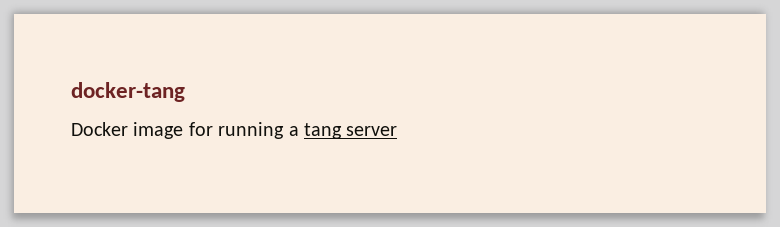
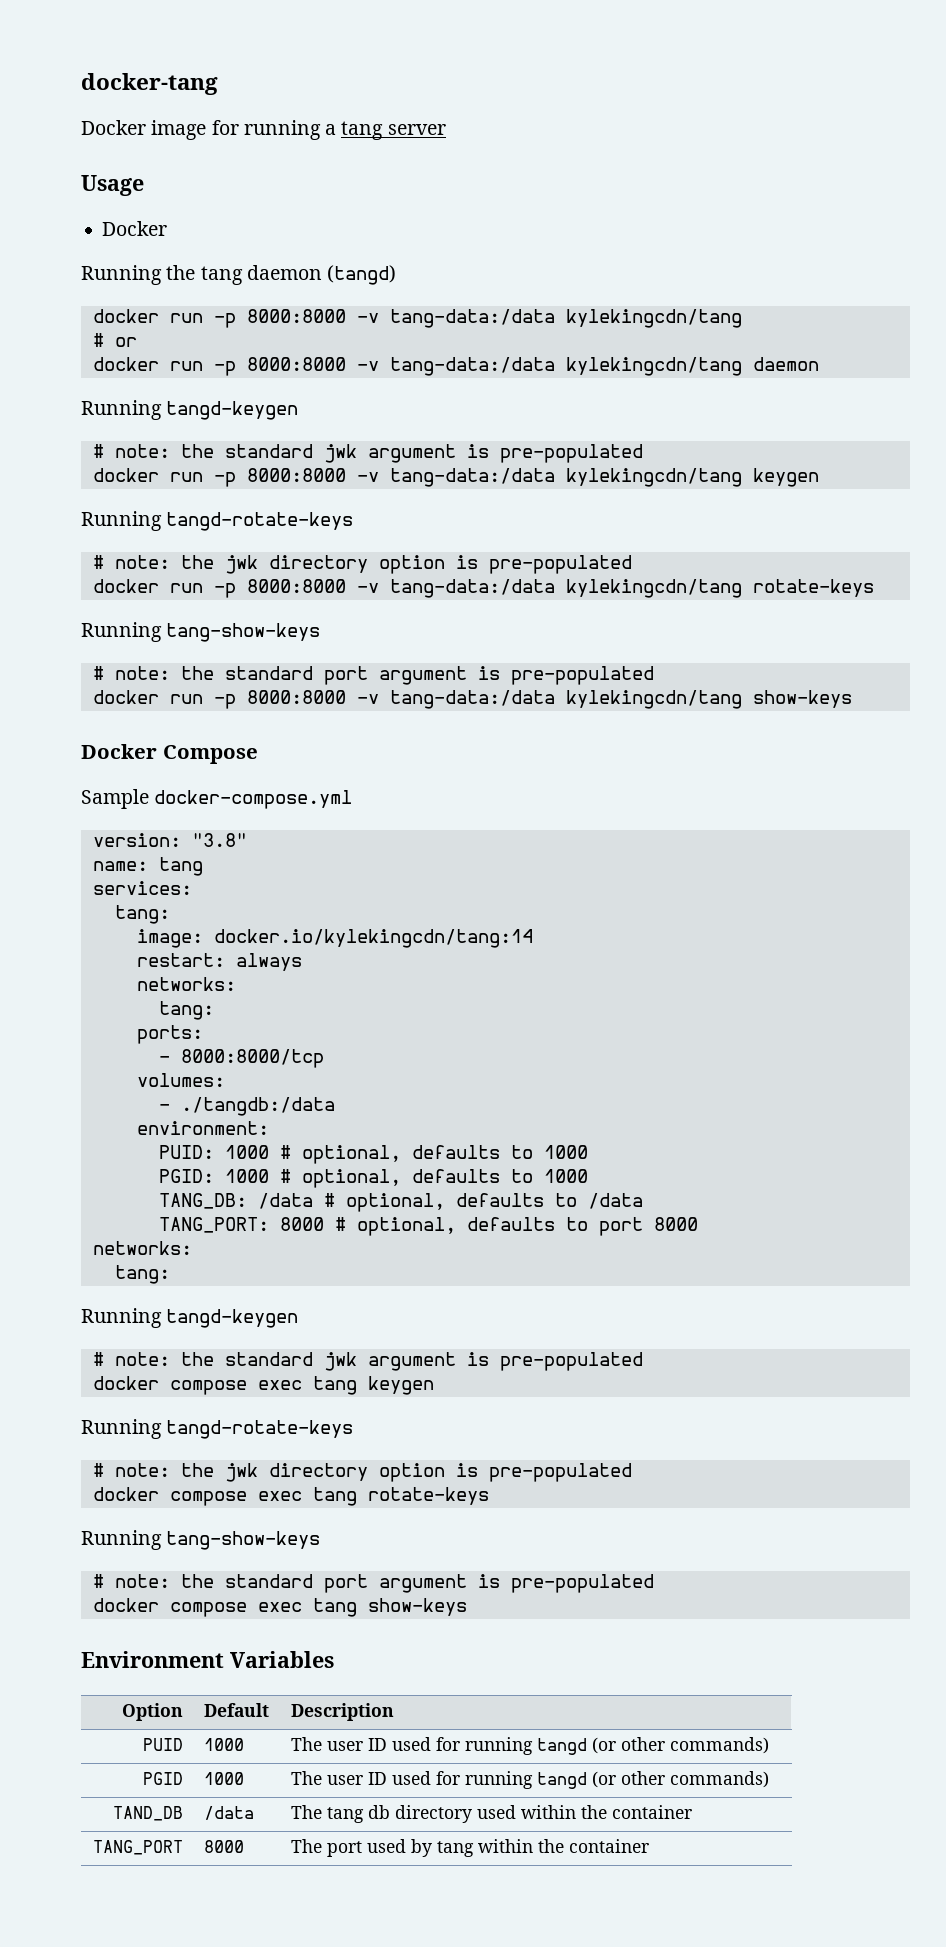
(398, 131) none -> [81,175,144,196] [102,221,168,236] [81,265,397,285] [92,309,742,328] [92,333,137,347] [92,357,819,376] [81,400,299,420] [92,444,643,463] [92,468,819,487] [81,511,354,531] [92,555,632,574] [92,579,874,598] [81,622,321,642] [92,666,654,685] [92,690,852,709] [81,744,258,764] [81,789,353,809] [92,833,247,847] [92,857,203,876] [92,881,192,895] [114,905,170,924] [136,929,533,948] [136,953,302,971] [136,977,236,991] [158,1001,214,1020] [136,1025,203,1044] [158,1049,324,1068] [136,1073,225,1087] [158,1097,335,1116] [136,1121,269,1135] [158,1145,588,1164] [158,1169,588,1188] [158,1193,643,1212] [158,1217,698,1236] [92,1241,192,1255] [114,1265,170,1284] [81,1308,299,1328] [92,1352,643,1371] [92,1376,434,1395] [81,1419,354,1439] [92,1463,632,1482] [92,1487,489,1506] [81,1530,321,1550] [92,1574,654,1593] [92,1598,467,1617] [81,1651,334,1668] [122,1703,184,1721] [203,1703,269,1717] [290,1703,394,1721] [143,1738,184,1751] [203,1738,244,1751] [290,1737,769,1755] [143,1772,184,1785] [203,1772,244,1785] [290,1771,769,1789] [113,1806,184,1821] [203,1806,254,1820] [290,1805,692,1823] [93,1840,184,1855] [203,1840,244,1853] [290,1839,649,1857] // Usage // Docker // Running the tang daemon (tangd) // docker run -p 8000:8000 -v tang-data:/data kylekingcdn/tang // # or // docker run -p 8000:8000 -v tang-data:/data kylekingcdn/tang daemon // Running tangd-keygen // # note: the standard jwk argument is pre-populated // docker run -p 8000:8000 -v tang-data:/data kylekingcdn/tang keygen // Running tangd-rotate-keys // # note: the jwk directory option is pre-populated // docker run -p 8000:8000 -v tang-data:/data kylekingcdn/tang rotate-keys // Running tang-show-keys // # note: the standard port argument is pre-populated // docker run -p 8000:8000 -v tang-data:/data kylekingcdn/tang show-keys // Docker Compose // Sample docker-compose.yml // version: "3.8" // name: tang // services: // tang: // image: docker.io/kylekingcdn/tang:14 // restart: always // networks: // tang: // ports: // - 8000:8000/tcp // volumes: // - ./tangdb:/data // environment: // PUID: 1000 # optional, defaults to 1000 // PGID: 1000 # optional, defaults to 1000 // TANG_DB: /data # optional, defaults to /data // TANG_PORT: 8000 # optional, defaults to port 8000 // networks: // tang: // Running tangd-keygen // # note: the standard jwk argument is pre-populated // docker compose exec tang keygen // Running tangd-rotate-keys // # note: the jwk directory option is pre-populated // docker compose exec tang rotate-keys // Running tang-show-keys // # note: the standard port argument is pre-populated // docker compose exec tang show-keys // Environment Variables // Option | Default | Description // PUID | 1000 | The user ID used for running tangd (or other commands) // PGID | 1000 | The user ID used for running tangd (or other commands) // TAND_DB | /data | The tang db directory used within the container // TANG_PORT | 8000 | The port used by tang within the container

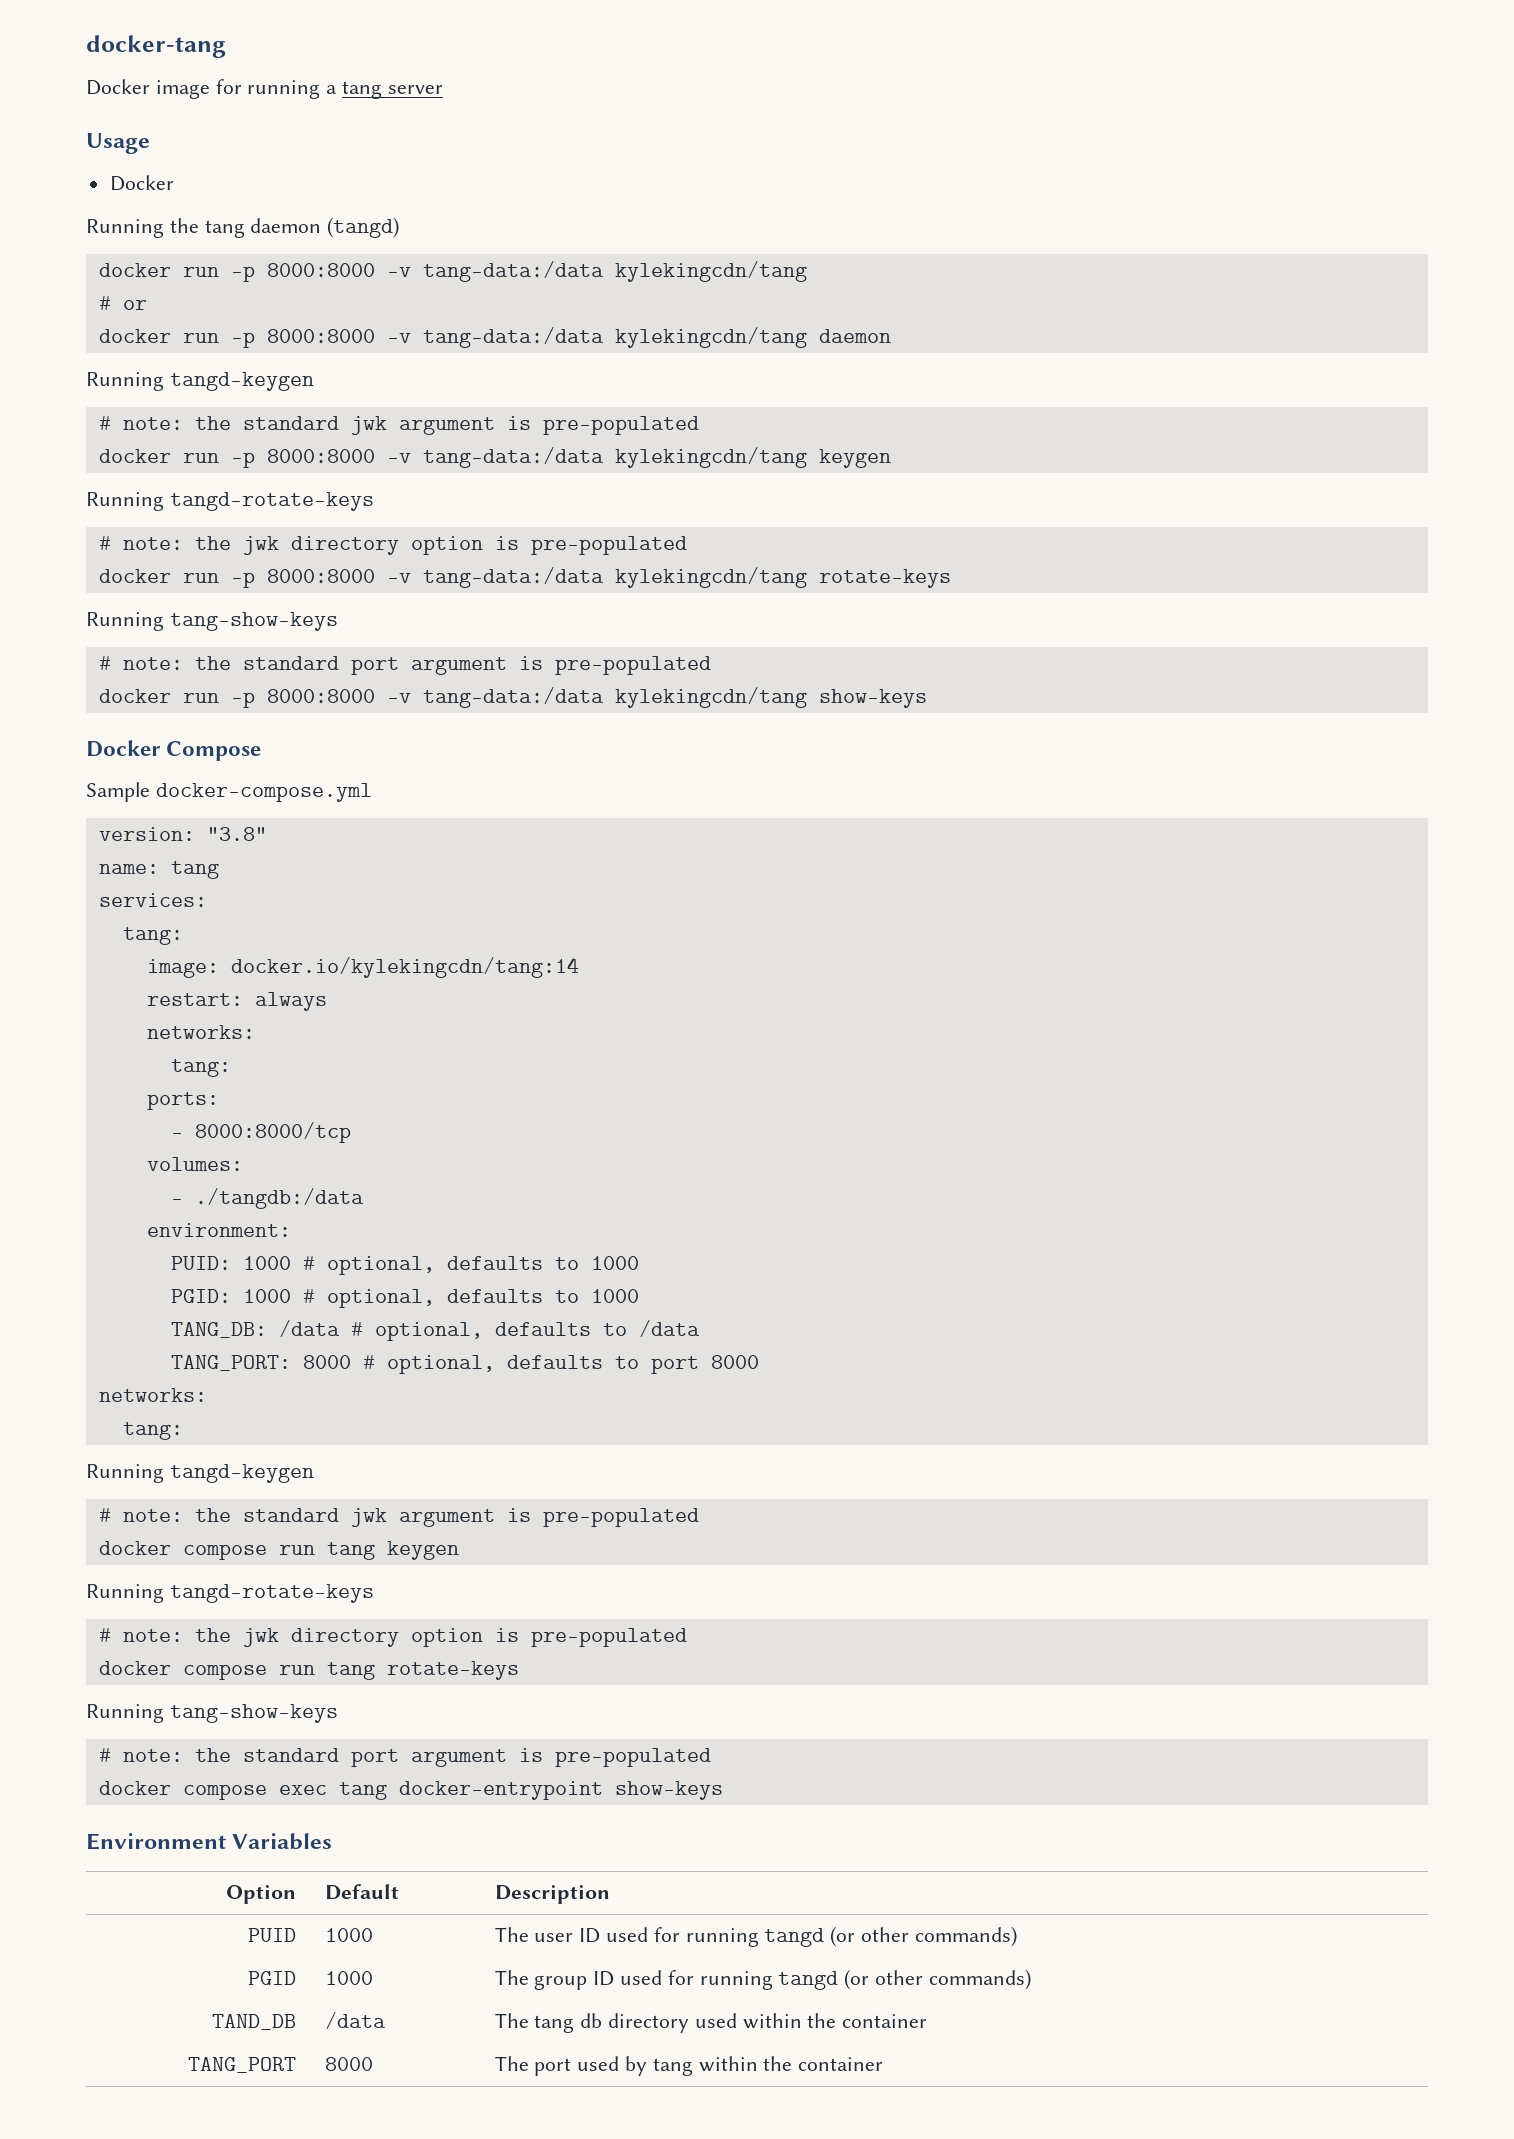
[257,1380,302,1390] exec -> [278,1545,315,1555] run
[257,1491,302,1501] exec -> [278,1665,315,1675] run
(357, 1607) none -> [398,1781,603,1800] docker-entrypoint
[326,1775,363,1785] user -> [534,1975,588,1990] group

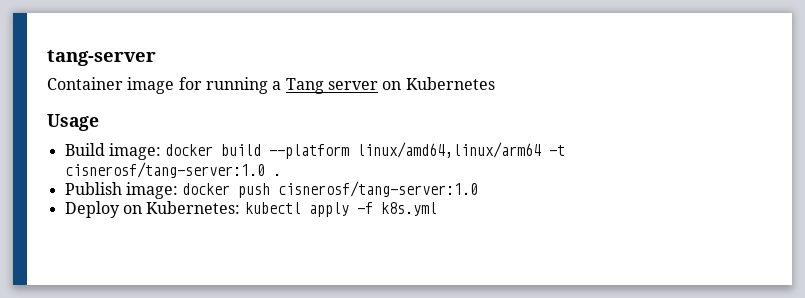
[86,35,226,58] [86,79,150,95] docker-tang // Docker -> [47,50,156,66] [47,77,123,90] tang-server // Container
[342,81,383,99] tang -> [285,78,324,94] Tang
(443, 89) none -> [382,77,495,90] on Kubernetes
[109,175,174,191] [86,217,400,238] [98,261,807,282] [98,296,147,310] [98,327,891,348] [86,372,314,391] [98,416,699,435] [98,447,891,468] [86,492,374,511] [98,536,687,555] [98,567,951,588] [86,612,338,631] [98,656,711,675] [98,687,927,708] [86,740,262,761] [86,782,372,802] [98,827,267,841] [98,861,219,879] [98,893,207,907] [122,927,183,945] [146,957,579,978] [146,992,327,1011] [146,1025,255,1039] [170,1059,231,1077] [146,1092,219,1110] [170,1122,351,1143] [146,1157,243,1171] [170,1188,364,1209] [146,1223,291,1237] [170,1256,639,1275] [170,1289,639,1308] [170,1320,700,1341] [170,1355,759,1374] [98,1388,207,1402] [122,1422,183,1440] [86,1464,314,1483] [98,1508,699,1527] [98,1541,459,1560] [86,1584,374,1603] [98,1628,687,1647] [98,1661,519,1680] [86,1704,338,1723] [98,1748,711,1767] [98,1781,723,1800] [86,1833,333,1850] [226,1885,297,1904] [324,1884,399,1900] [494,1885,610,1904] [248,1928,297,1942] [324,1928,373,1942] [494,1926,1017,1947] [248,1971,297,1985] [324,1971,373,1985] [494,1969,1031,1990] [212,2014,297,2030] [324,2012,386,2029] [494,2013,928,2033] [188,2057,297,2073] [324,2057,373,2071] [494,2056,884,2076] Docker // Running the tang daemon (tangd) // docker run -p 8000:8000 -v tang-data:/data kylekingcdn/tang // # or // docker run -p 8000:8000 -v tang-data:/data kylekingcdn/tang daemon // Running tangd-keygen // # note: the standard jwk argument is pre-populated // docker run -p 8000:8000 -v tang-data:/data kylekingcdn/tang keygen // Running tangd-rotate-keys // # note: the jwk directory option is pre-populated // docker run -p 8000:8000 -v tang-data:/data kylekingcdn/tang rotate-keys // Running tang-show-keys // # note: the standard port argument is pre-populated // docker run -p 8000:8000 -v tang-data:/data kylekingcdn/tang show-keys // Docker Compose // Sample docker-compose.yml // version: "3.8" // name: tang // services: // tang: // image: docker.io/kylekingcdn/tang:14 // restart: always // networks: // tang: // ports: // - 8000:8000/tcp // volumes: // - ./tangdb:/data // environment: // PUID: 1000 # optional, defaults to 1000 // PGID: 1000 # optional, defaults to 1000 // TANG_DB: /data # optional, defaults to /data // TANG_PORT: 8000 # optional, defaults to port 8000 // networks: // tang: // Running tangd-keygen // # note: the standard jwk argument is pre-populated // docker compose run tang keygen // Running tangd-rotate-keys // # note: the jwk directory option is pre-populated // docker compose run tang rotate-keys // Running tang-show-keys // # note: the standard port argument is pre-populated // docker compose exec tang docker-entrypoint show-keys // Environment Variables // Option | Default | Description // PUID | 1000 | The user ID used for running tangd (or other commands) // PGID | 1000 | The group ID used for running tangd (or other commands) // TAND_DB | /data | The tang db directory used within the container // TANG_PORT | 8000 | The port used by tang within the container -> [64,142,566,160] [64,162,281,178] [64,181,479,199] [64,201,437,218] Build image: docker build --platform linux/amd64,linux/arm64 -t cisnerosf/tang-server:1.0 . // Publish image: docker push cisnerosf/tang-server:1.0 // Deploy on Kubernetes: kubectl apply -f k8s.yml

